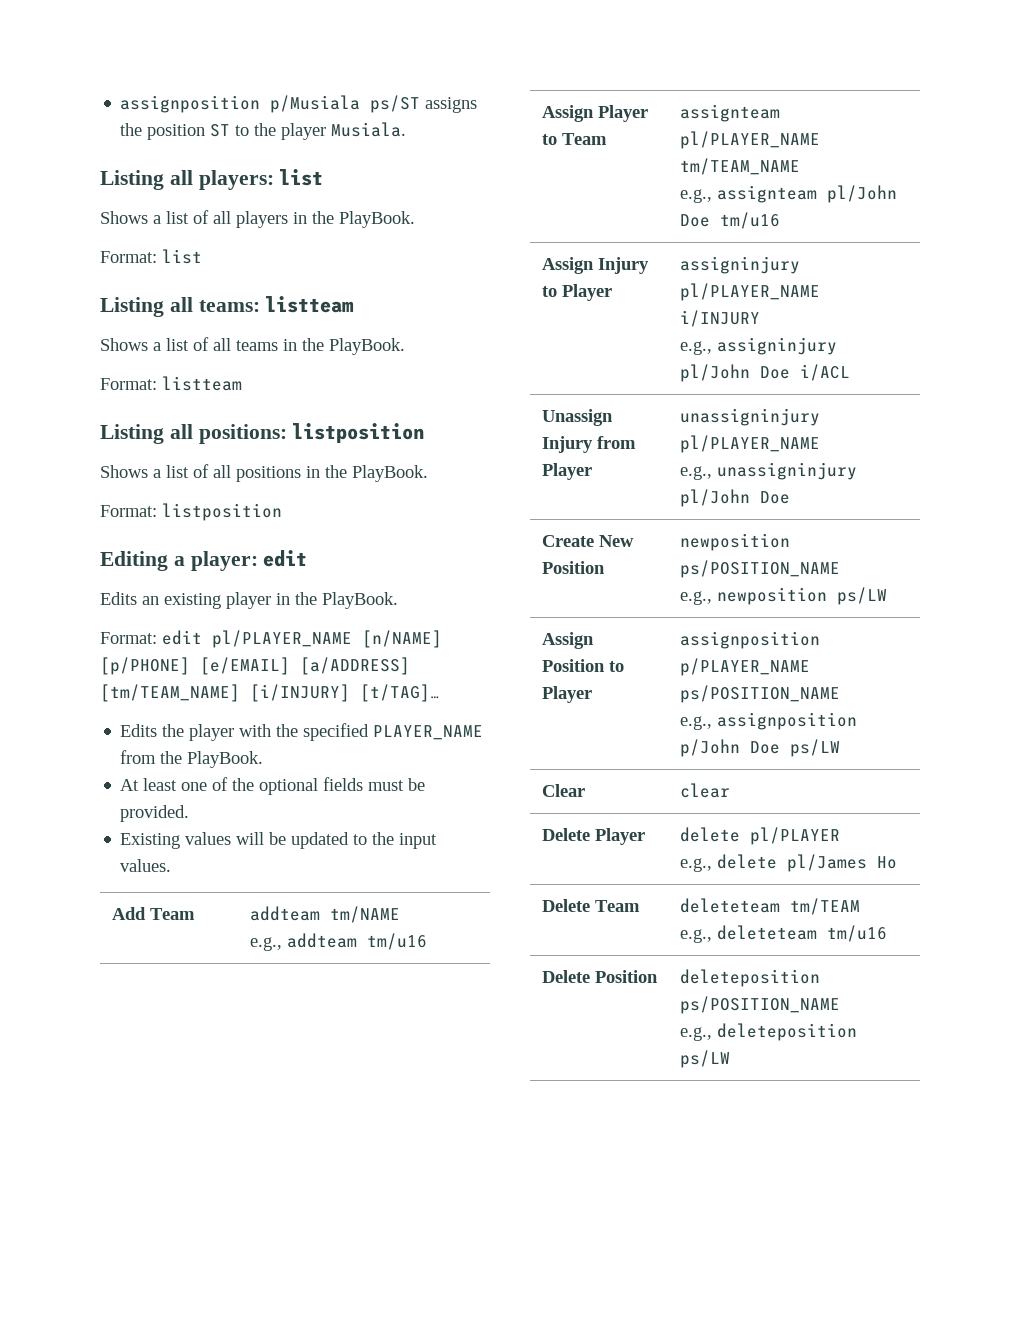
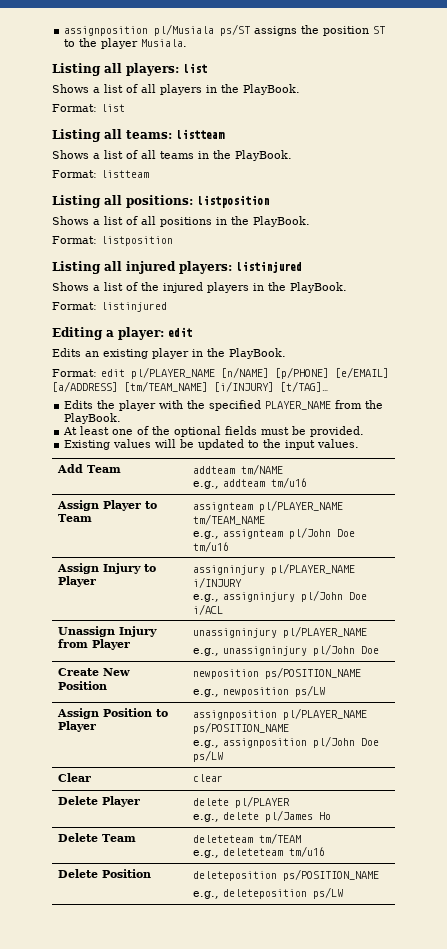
[120,95,361,113] assignposition p/Musiala -> [64,24,215,36] assignposition pl/Musiala
(282, 512) none -> [52,261,302,274] [52,282,347,293] [52,302,167,312] // Listing all injured players: listinjured // Shows a list of the injured players in the PlayBook. // Format: listinjured
[679,658,810,676] p/PLAYER_NAME -> [283,708,368,720] pl/PLAYER_NAME
[679,739,740,757] p/John -> [313,736,356,748] pl/John

